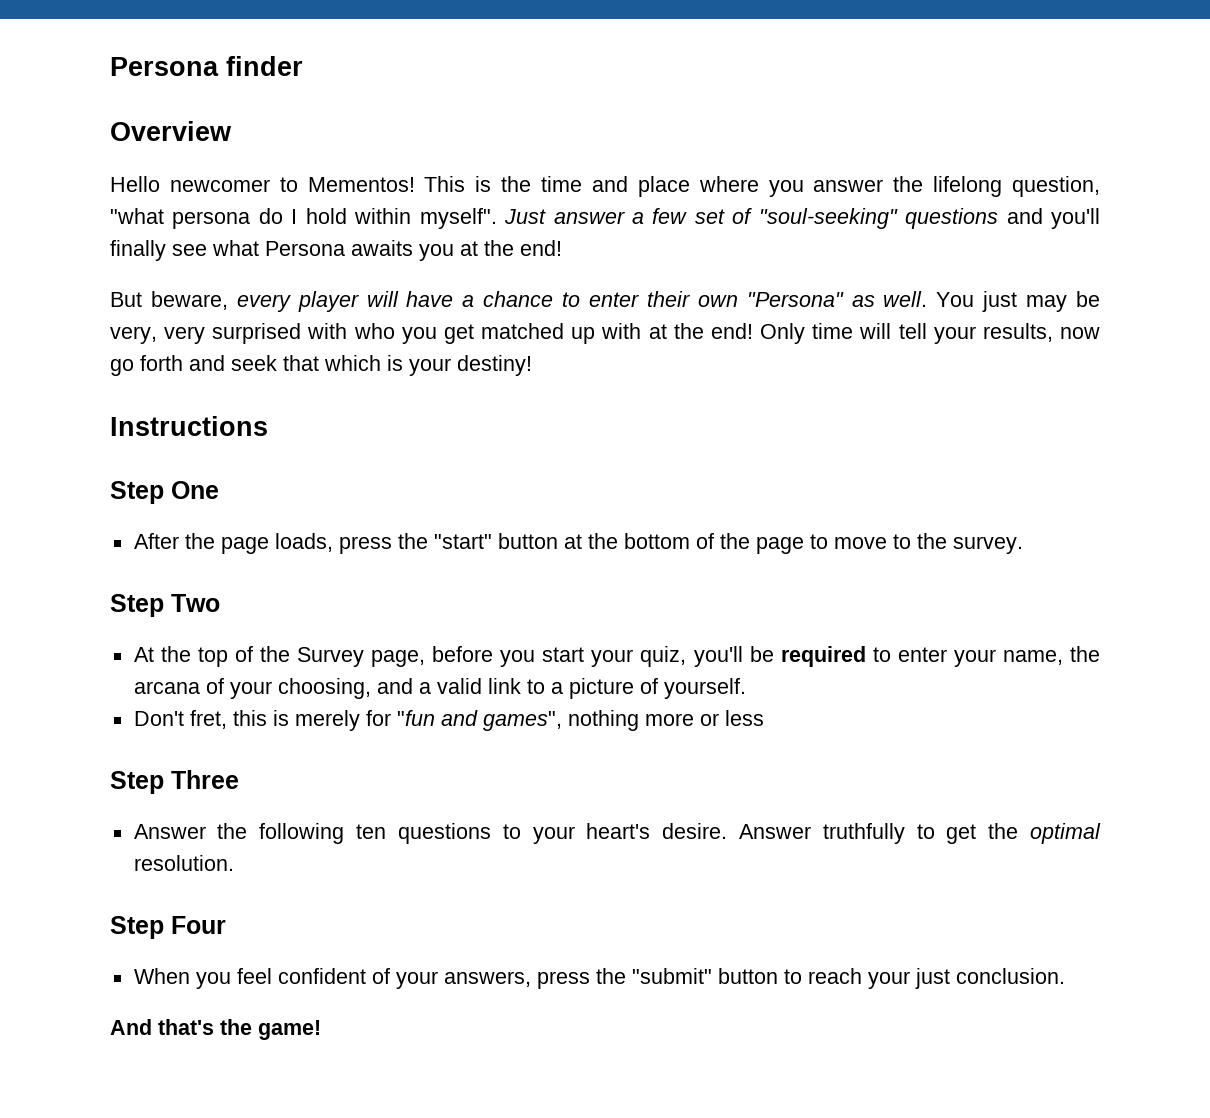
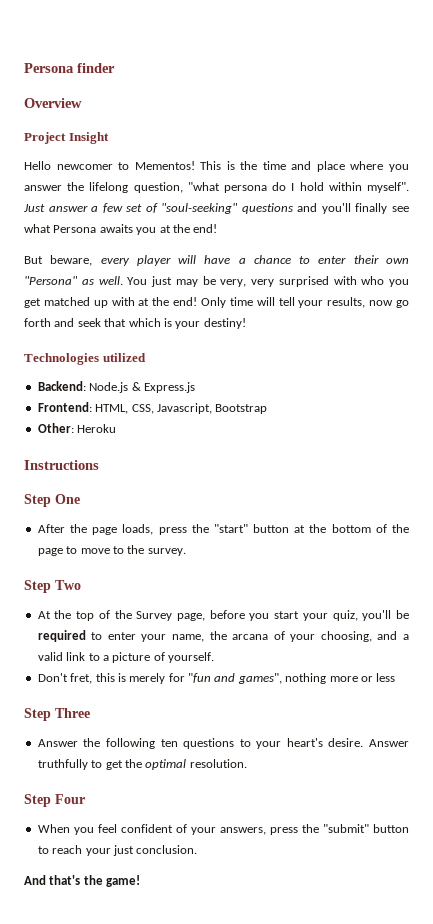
(232, 131) none -> [24,132,109,144] // Project Insight
(532, 365) none -> [24,353,146,365] [37,381,195,393] [37,402,268,414] [37,423,117,433] // Technologies utilized // Backend: Node.js & Express.js // Frontend: HTML, CSS, Javascript, Bootstrap // Other: Heroku

